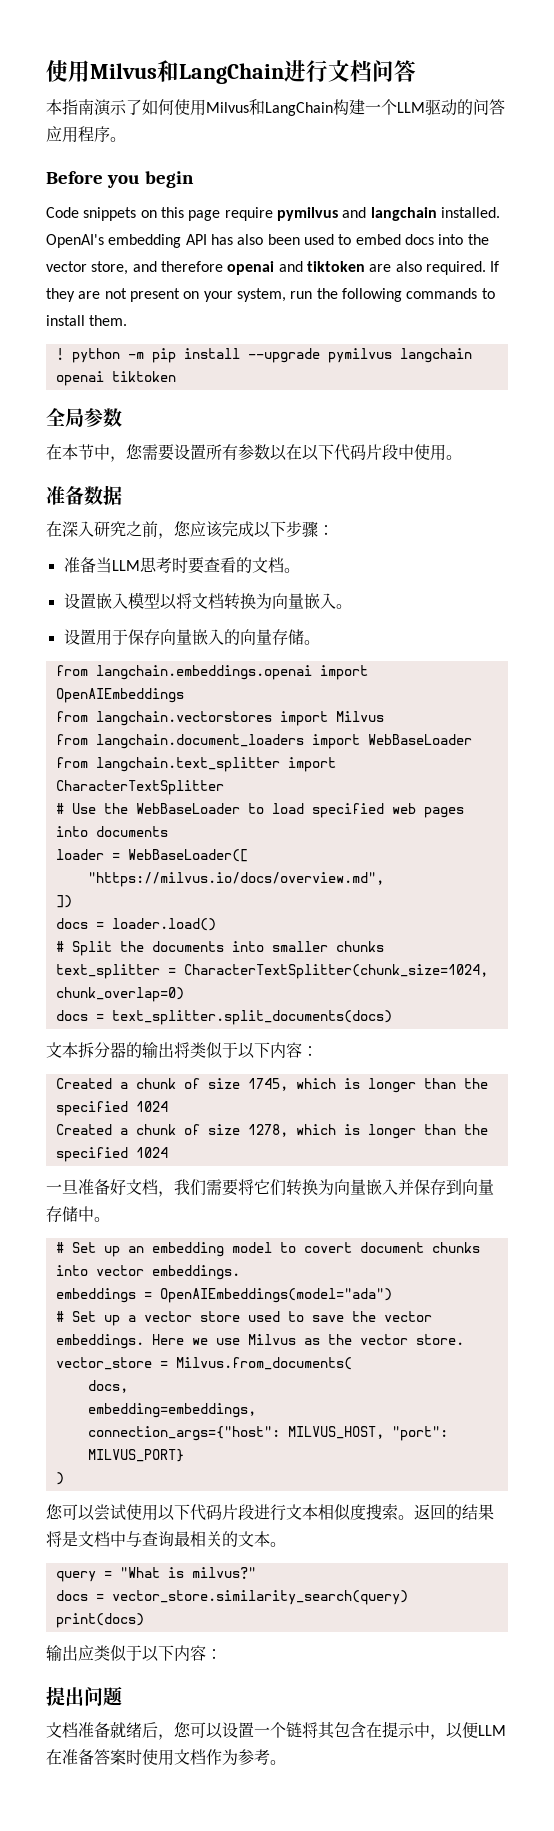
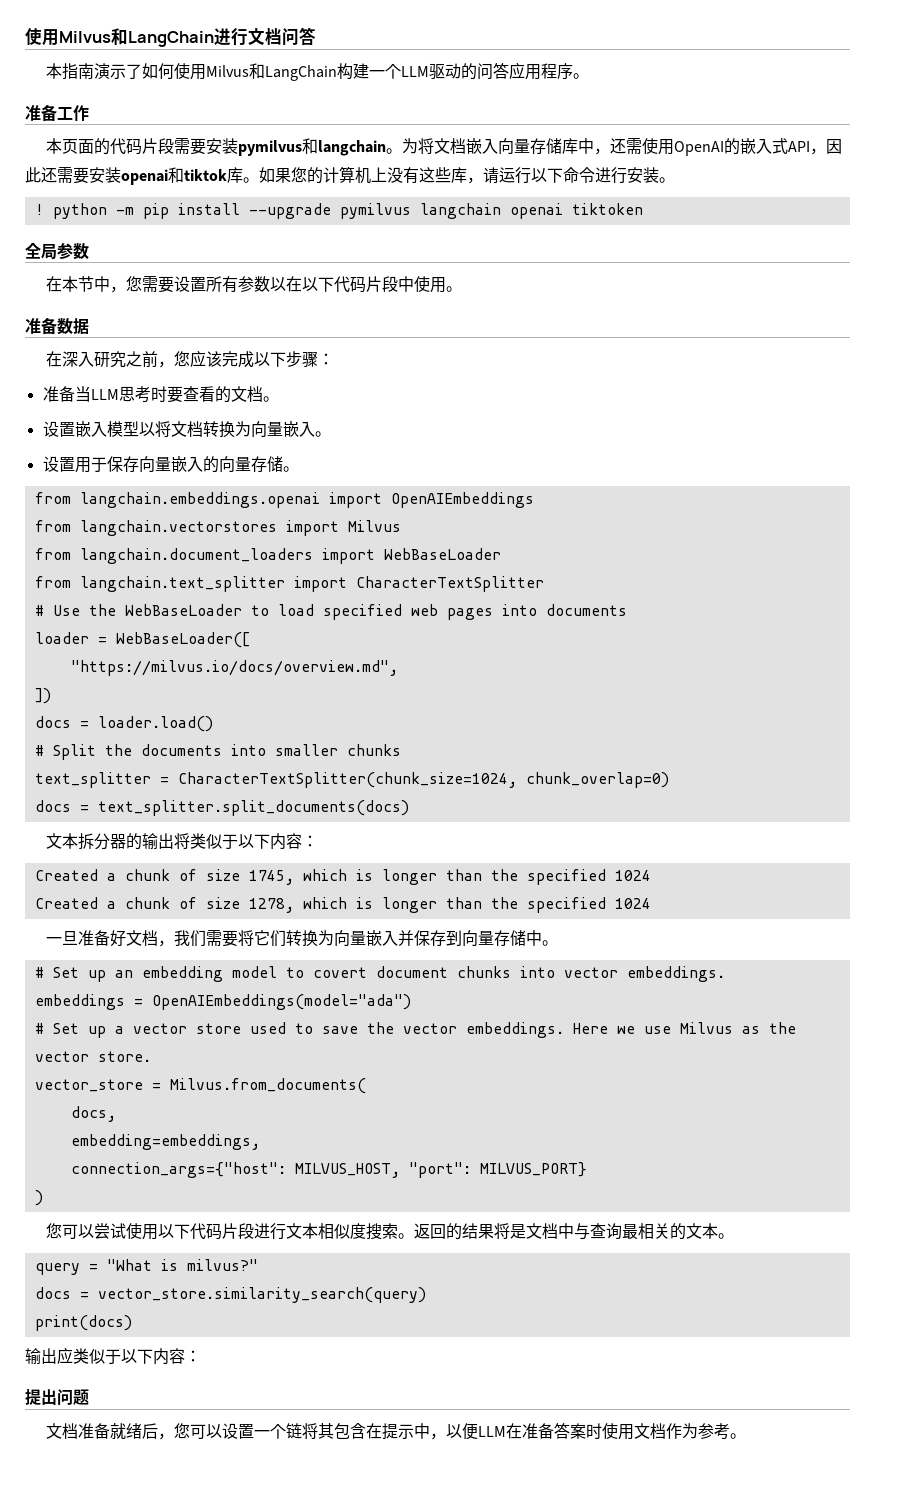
[46,171,195,188] [46,207,500,221] [46,234,489,248] [46,261,500,275] [46,288,495,302] [46,315,128,326] Before you begin // Code snippets on this page require pymilvus and langchain installed. OpenAI's embedding API has also been used to embed docs into the vector store, and therefore openai and tiktoken are also required. If they are not present on your system, run the following commands to install them. -> [25,104,89,122] [45,138,842,156] [25,166,675,185] 准备工作 // 本页面的代码片段需要安装pymilvus和langchain。为将文档嵌入向量存储库中，还需使用OpenAI的嵌入式API，因此还需要安装openai和tiktok库。如果您的计算机上没有这些库，请运行以下命令进行安装。

